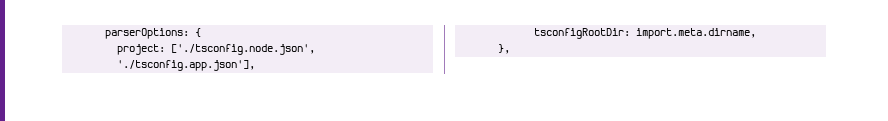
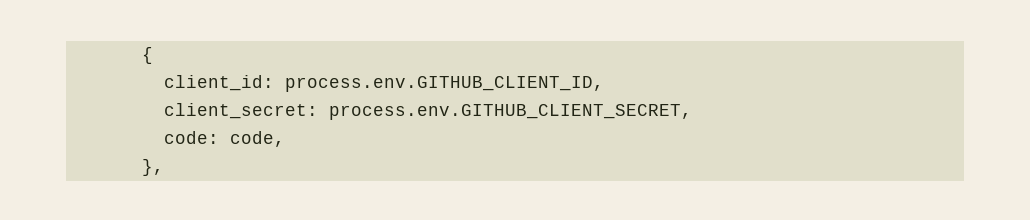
[105,28,190,39] parserOptions: -> (141, 55) none
[117,44,316,55] [117,60,256,71] [534,28,757,39] project: ['./tsconfig.node.json', './tsconfig.app.json'], // tsconfigRootDir: import.meta.dirname, -> [163,75,604,92] [163,103,692,120] [163,131,285,147] client_id: process.env.GITHUB_CLIENT_ID, // client_secret: process.env.GITHUB_CLIENT_SECRET, // code: code,

